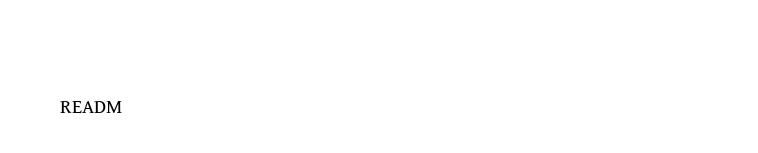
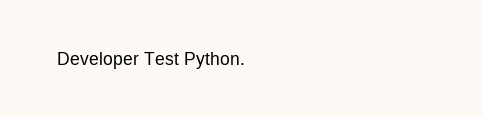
[60,101,122,113] READM -> [57,52,245,69] Developer Test Python.

